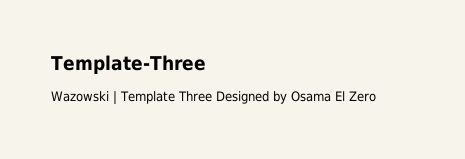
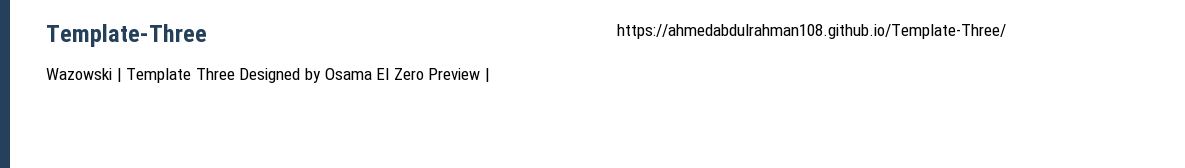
(376, 96) none -> [428,68,490,82] [617,24,1006,39] Preview | https://ahmedabdulrahman108.github.io/Template-Three/

